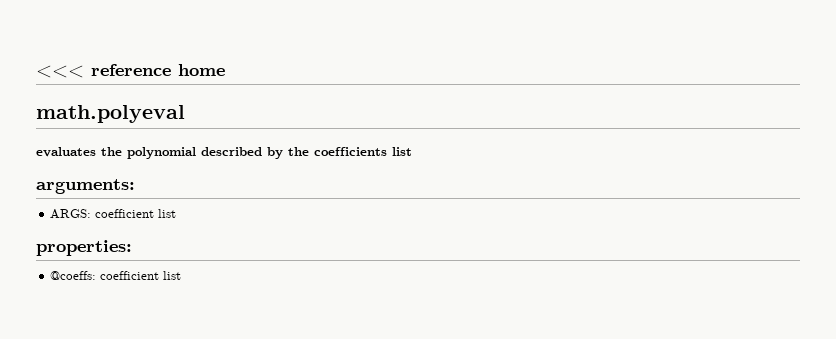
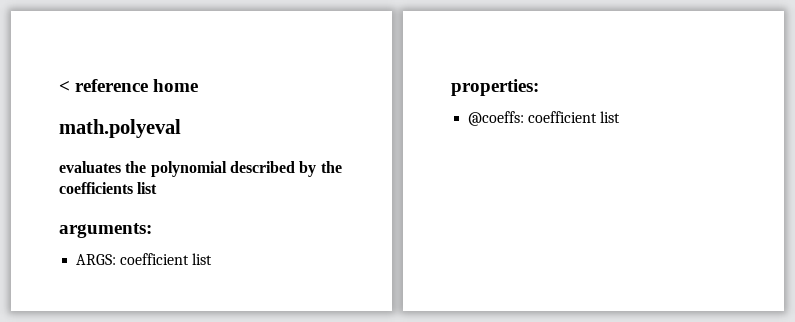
[36,65,84,78] <<< -> [59,80,70,92] <

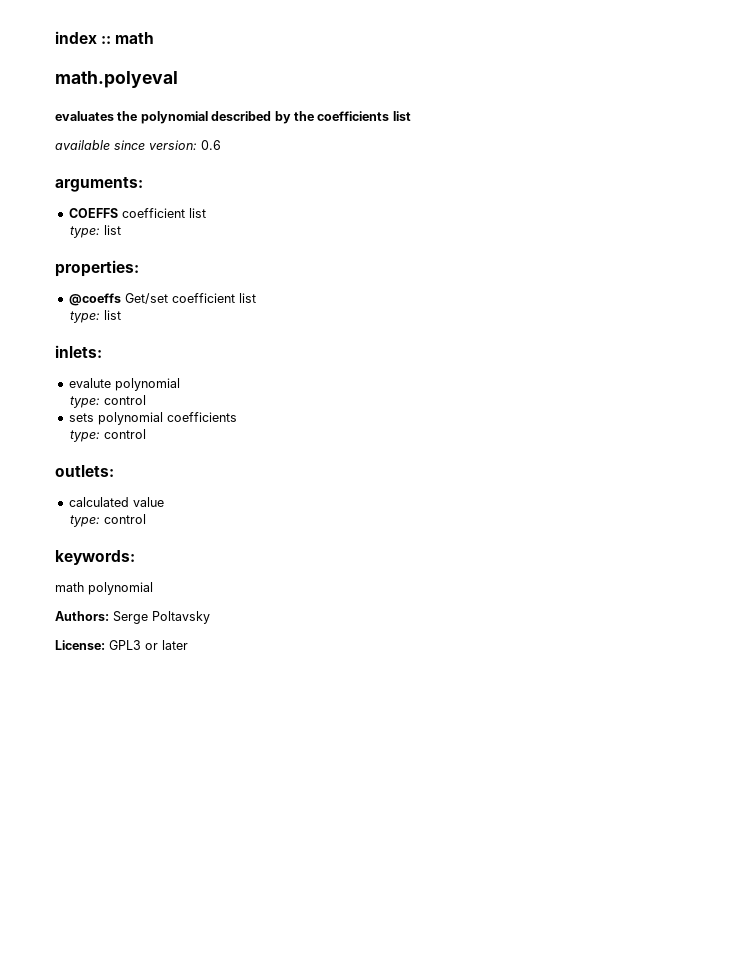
[59,79,199,92] < reference home -> [55,31,155,44] index :: math
(158, 188) none -> [55,140,221,150] // available since version: 0.6
[76,253,213,265] ARGS: coefficient list -> [68,208,206,218] [70,225,122,238] COEFFS coefficient list // type: list
[468,111,621,126] @coeffs: coefficient list -> [68,293,256,306] [70,310,122,323] [55,345,102,358] [68,378,180,391] [70,395,147,408] [68,412,237,425] [70,429,147,442] [55,465,114,477] [68,497,164,507] [70,514,147,527] [55,550,135,565] [55,582,153,595] [55,611,210,624] [55,640,188,650] @coeffs Get/set coefficient list // type: list // inlets: // evalute polynomial // type: control // sets polynomial coefficients // type: control // outlets: // calculated value // type: control // keywords: // math polynomial // Authors: Serge Poltavsky // License: GPL3 or later

